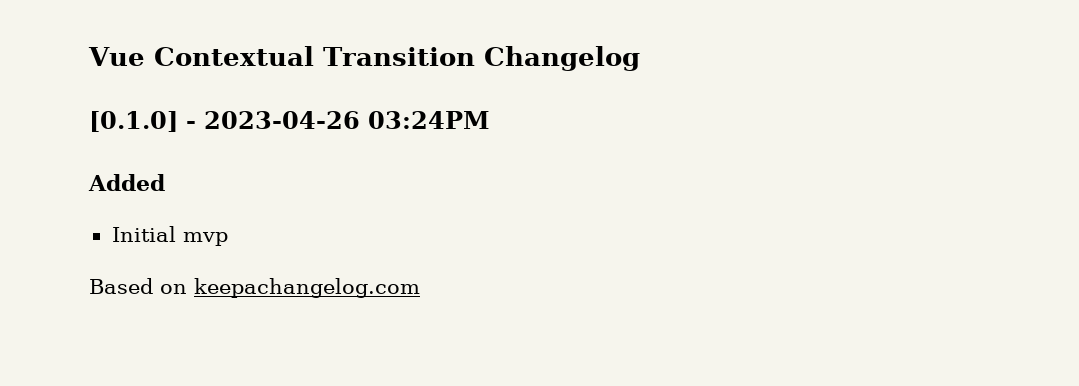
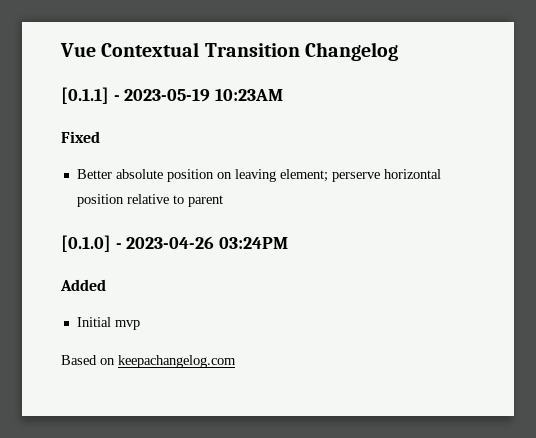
(640, 58) none -> [61,87,284,104] [61,131,100,143] [76,169,441,182] [76,194,223,207] // [0.1.1] - 2023-05-19 10:23AM // Fixed // Better absolute position on leaving element; perserve horizontal position relative to parent

